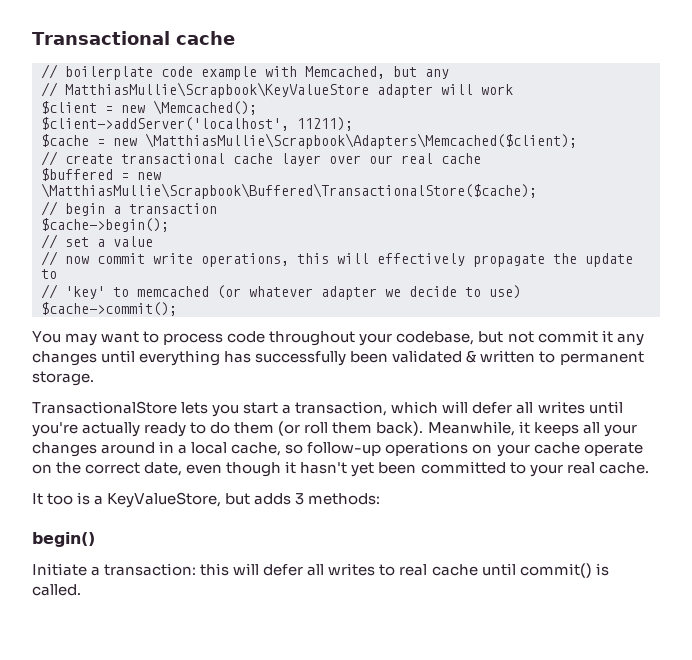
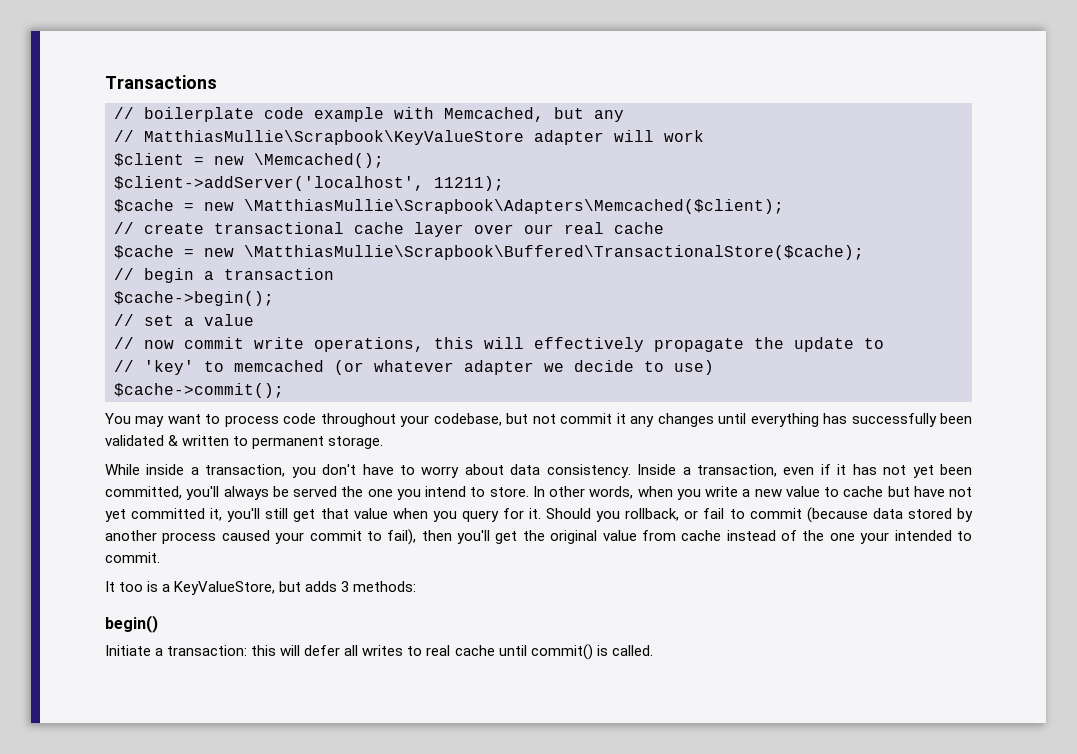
[32,31,235,45] Transactional cache -> [105,75,217,89] Transactions
[41,168,113,181] $buffered -> [114,245,174,259] $cache
[32,401,623,417] [32,421,637,437] [32,441,643,457] [32,461,649,477] TransactionalStore lets you start a transaction, which will defer all writes until you're actually ready to do them (or roll them back). Meanwhile, it keeps all your changes around in a local cache, so follow-up operations on your cache operate on the correct date, even though it hasn't yet been committed to your real cache. -> [105,464,973,478] [105,486,972,500] [105,507,973,523] [105,529,973,545] [105,552,160,563] While inside a transaction, you don't have to worry about data consistency. Inside a transaction, even if it has not yet been committed, you'll always be served the one you intend to store. In other words, when you write a new value to cache but have not yet committed it, you'll still get that value when you query for it. Should you rollback, or fail to commit (because data stored by another process caused your commit to fail), then you'll get the original value from cache instead of the one your intended to commit.

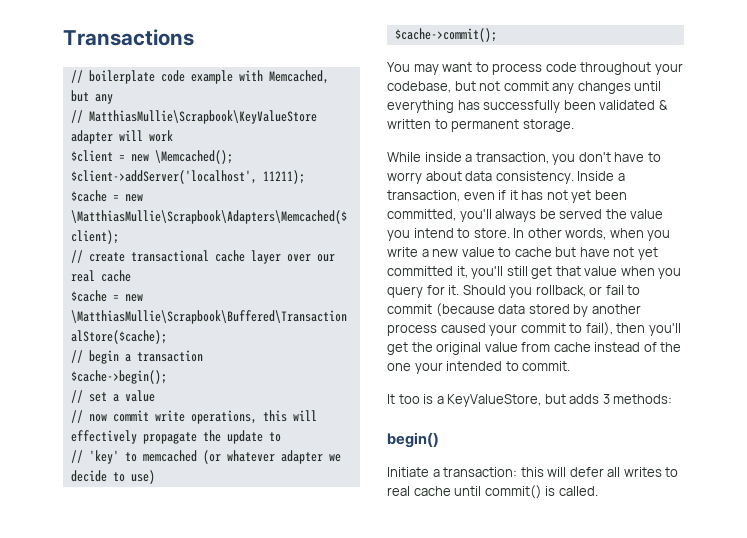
[616,413,626,424] it -> (549, 86) none
[367,489,393,497] one -> [630,209,664,219] value

